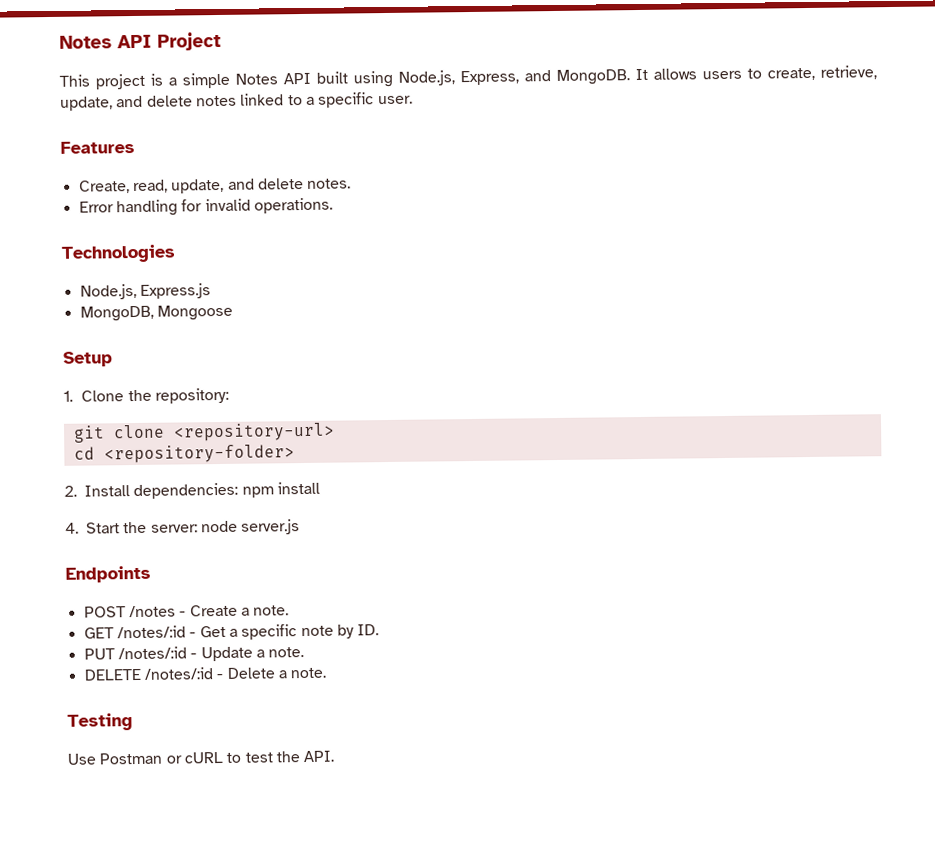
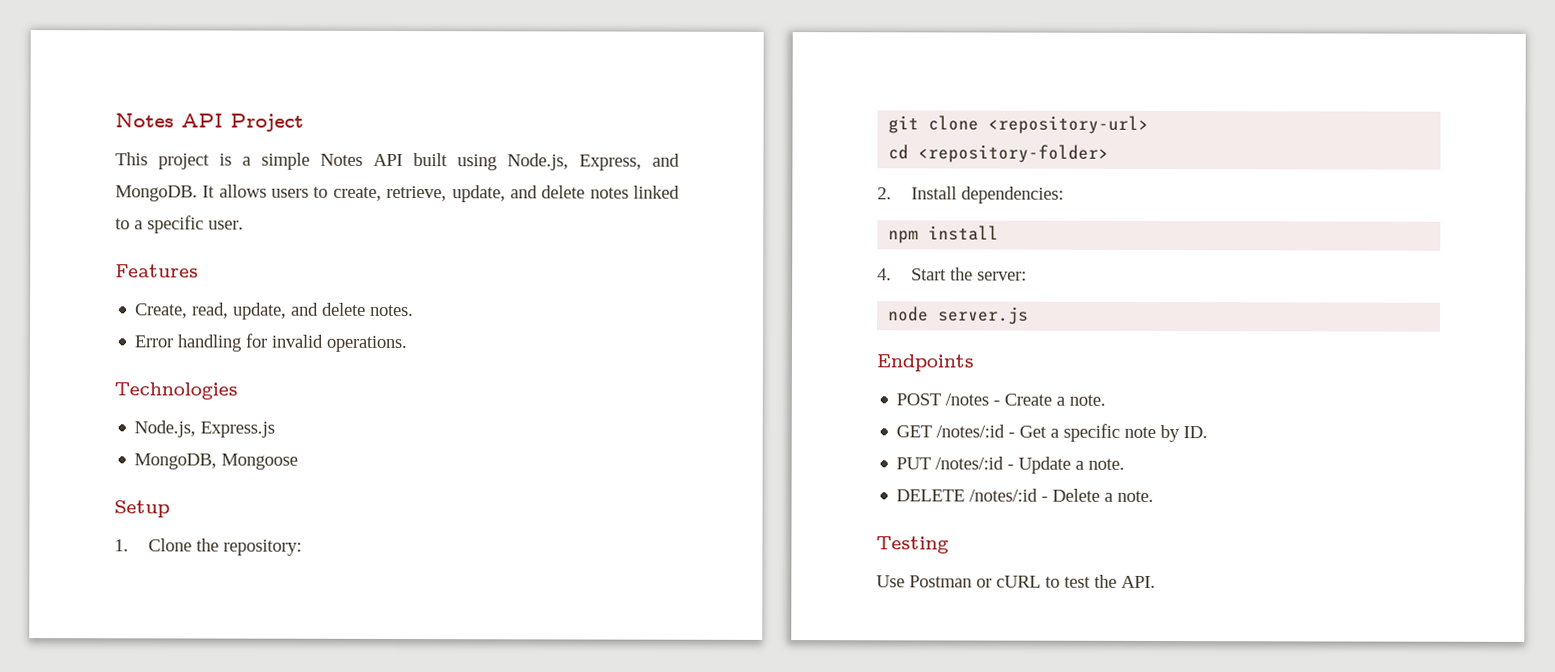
(239, 491) none -> (1065, 195) //
(198, 528) none -> (1028, 276) //

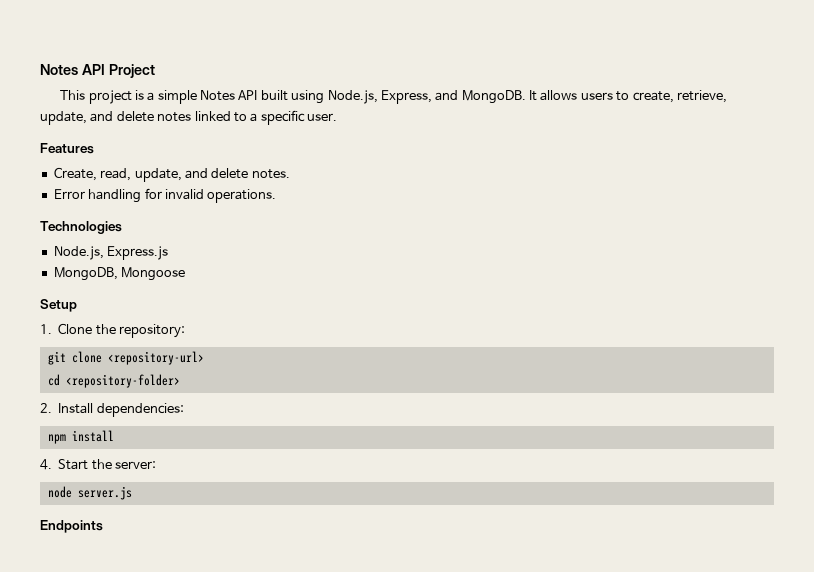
[896,393,1107,406] [896,423,1209,443] [896,456,1126,474] [896,488,1155,502] [876,536,949,554] [876,574,1156,588] // POST /notes - Create a note. // GET /notes/:id - Get a specific note by ID. // PUT /notes/:id - Update a note. // DELETE /notes/:id - Delete a note. // Testing // Use Postman or cURL to test the API. -> (103, 526) none

